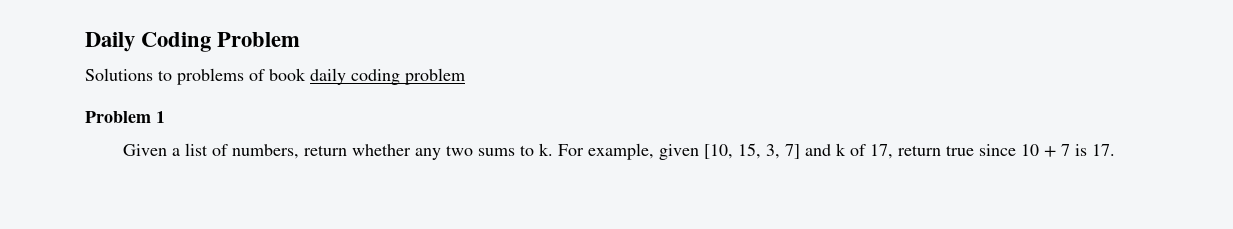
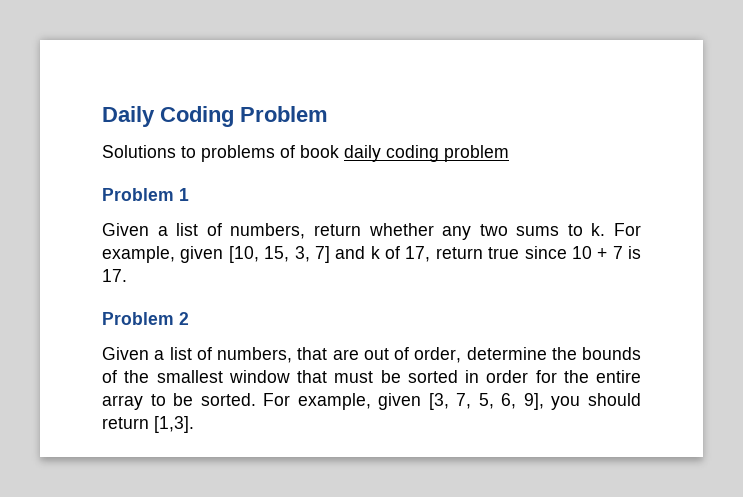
(1115, 150) none -> [102,312,189,325] [102,347,641,363] [102,370,641,383] [102,393,642,410] [102,416,194,433] // Problem 2 // Given a list of numbers, that are out of order, determine the bounds of the smallest window that must be sorted in order for the entire array to be sorted. For example, given [3, 7, 5, 6, 9], you should return [1,3].

